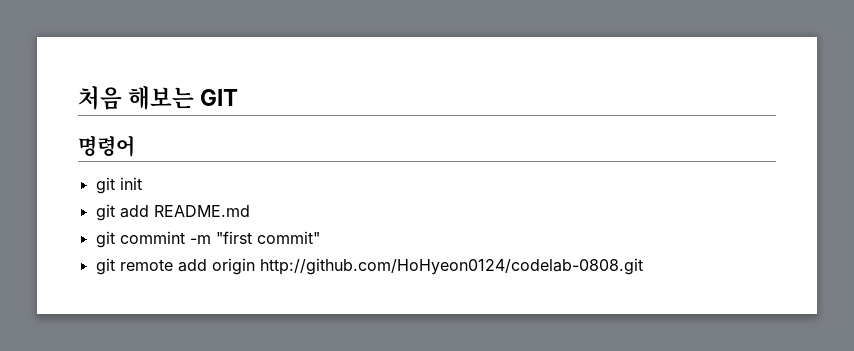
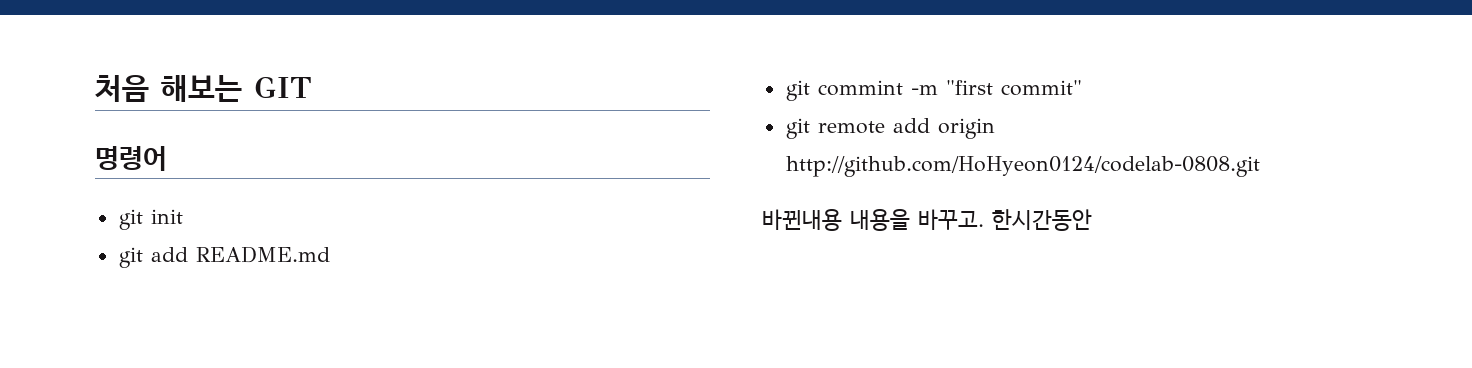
(643, 266) none -> [762,209,1092,231] // 바뀐내용 내용을 바꾸고. 한시간동안

